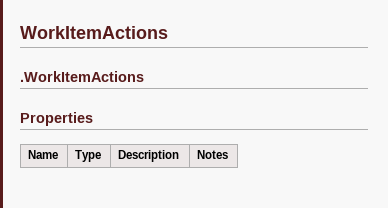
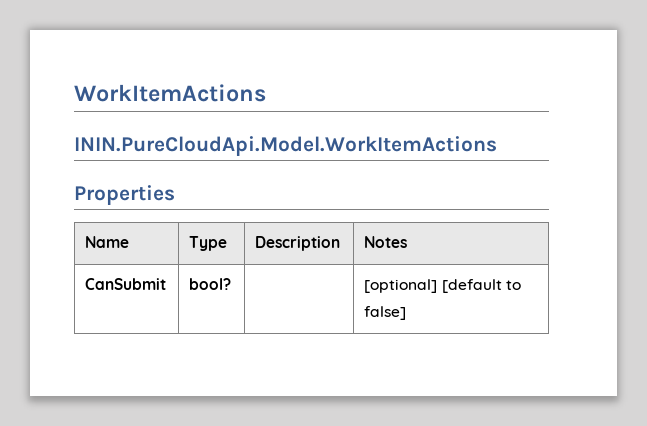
[20,71,144,82] .WorkItemActions -> [74,136,497,156] ININ.PureCloudApi.Model.WorkItemActions
(229, 154) none -> [85,278,167,290] [189,278,232,290] [364,279,521,293] [364,306,407,320] // CanSubmit | bool? | | [optional] [default to false]

